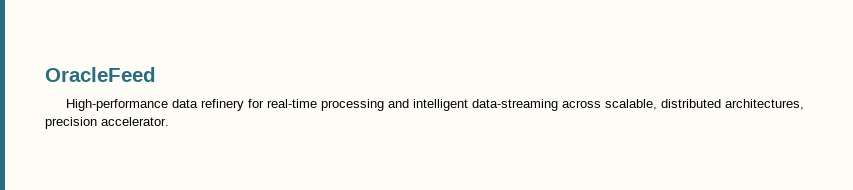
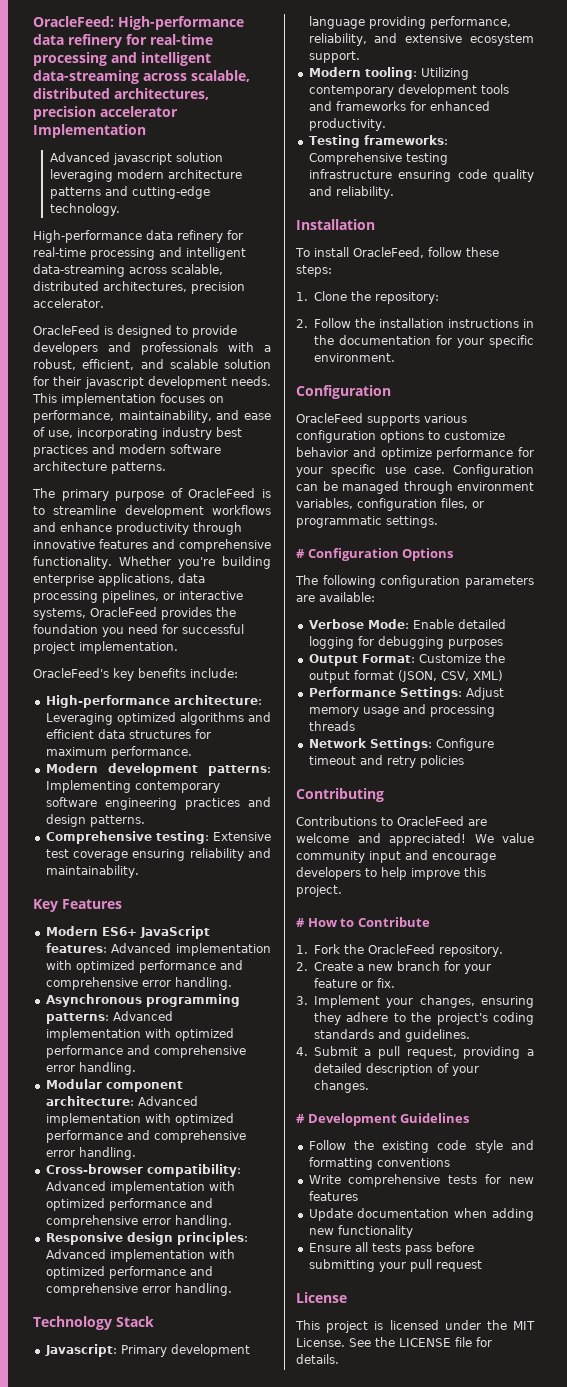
[45,67,156,82] OracleFeed -> [33,16,244,30] [33,34,213,48] [33,52,211,66] [33,70,250,84] [33,88,209,100] [33,106,178,120] [33,124,146,138] [49,152,223,165] [49,169,242,182] [49,186,210,199] [49,203,121,216] OracleFeed: High-performance data refinery for real-time processing and intelligent data-streaming across scalable, distributed architectures, precision accelerator Implementation // Advanced javascript solution leveraging modern architecture patterns and cutting-edge technology.
(169, 121) none -> [33,325,237,338] [33,342,271,355] [33,359,271,370] [33,376,271,389] [32,393,224,406] [33,410,271,423] [33,427,242,440] [33,444,221,457] [33,461,166,474] [32,488,271,501] [33,505,271,518] [33,522,242,535] [33,539,271,552] [33,556,271,569] [33,573,205,586] [33,590,243,603] [33,607,236,620] [33,624,244,637] [33,641,178,654] [33,668,238,681] [45,695,262,708] [45,712,271,725] [45,729,211,739] [45,746,192,759] [45,763,271,776] [45,780,220,793] [45,797,271,810] [45,814,145,827] [45,831,271,844] [45,848,271,861] [45,865,139,878] [33,899,122,912] [45,926,210,939] [45,943,271,956] [45,960,243,973] [45,977,232,990] [45,994,240,1007] [45,1011,173,1024] [45,1028,234,1041] [45,1045,246,1058] [45,1062,136,1075] [45,1079,183,1092] [45,1096,198,1106] [45,1113,234,1126] [45,1130,246,1143] [45,1147,136,1160] [45,1164,241,1177] [45,1181,235,1194] [45,1198,213,1211] [45,1215,232,1228] [45,1232,248,1245] [45,1249,235,1262] [45,1266,213,1279] [45,1283,232,1296] [33,1316,154,1330] [44,1344,250,1357] [308,16,511,29] [308,33,534,46] [308,51,360,63] [308,67,469,80] [308,84,509,97] [308,101,490,111] [308,118,386,131] [308,135,448,148] [308,152,448,165] [308,169,534,182] [308,186,394,199] [296,219,375,230] [295,247,499,258] [296,265,332,277] [296,291,439,304] [296,318,534,328] [313,335,534,348] [313,353,395,362] [296,385,391,399] [296,413,467,426] [296,430,505,443] [296,447,534,460] [296,464,534,477] [296,481,534,494] [296,498,484,511] [296,516,438,528] [296,548,454,561] [295,575,534,588] [296,592,375,602] [308,619,506,629] [308,636,503,649] [308,653,505,666] [308,670,503,683] [308,687,504,700] [308,704,495,717] [308,721,355,731] [308,738,494,751] [308,755,464,768] [296,788,384,802] [296,816,487,826] [296,833,534,846] [296,850,496,863] [296,867,486,880] [296,885,342,897] [296,917,430,927] [296,944,503,957] [296,961,491,974] [313,978,395,988] [296,995,534,1008] [313,1012,534,1025] [313,1029,470,1042] [296,1046,534,1059] [313,1063,479,1076] [313,1080,369,1093] [296,1113,470,1126] [308,1140,534,1153] [308,1157,450,1170] [308,1174,534,1187] [308,1191,358,1201] [308,1208,534,1221] [308,1225,413,1238] [308,1242,474,1255] [308,1259,482,1272] [296,1292,347,1303] [295,1320,535,1333] [296,1337,492,1347] [296,1354,339,1364] // OracleFeed is designed to provide developers and professionals with a robust, efficient, and scalable solution for their javascript development needs. This implementation focuses on performance, maintainability, and ease of use, incorporating industry best practices and modern software architecture patterns. // The primary purpose of OracleFeed is to streamline development workflows and enhance productivity through innovative features and comprehensive functionality. Whether you're building enterprise applications, data processing pipelines, or interactive systems, OracleFeed provides the foundation you need for successful project implementation. // OracleFeed's key benefits include: // High-performance architecture: Leveraging optimized algorithms and efficient data structures for maximum performance. // Modern development patterns: Implementing contemporary software engineering practices and design patterns. // Comprehensive testing: Extensive test coverage ensuring reliability and maintainability. // Key Features // Modern ES6+ JavaScript features: Advanced implementation with optimized performance and comprehensive error handling. // Asynchronous programming patterns: Advanced implementation with optimized performance and comprehensive error handling. // Modular component architecture: Advanced implementation with optimized performance and comprehensive error handling. // Cross-browser compatibility: Advanced implementation with optimized performance and comprehensive error handling. // Responsive design principles: Advanced implementation with optimized performance and comprehensive error handling. // Technology Stack // Javascript: Primary development language providing performance, reliability, and extensive ecosystem support. // Modern tooling: Utilizing contemporary development tools and frameworks for enhanced productivity. // Testing frameworks: Comprehensive testing infrastructure ensuring code quality and reliability. // Installation // To install OracleFeed, follow these steps: // 1. Clone the repository: // 2. Follow the installation instructions in the documentation for your specific environment. // Configuration // OracleFeed supports various configuration options to customize behavior and optimize performance for your specific use case. Configuration can be managed through environment variables, configuration files, or programmatic settings. // # Configuration Options // The following configuration parameters are available: // Verbose Mode: Enable detailed logging for debugging purposes // Output Format: Customize the output format (JSON, CSV, XML) // Performance Settings: Adjust memory usage and processing threads // Network Settings: Configure timeout and retry policies // Contributing // Contributions to OracleFeed are welcome and appreciated! We value community input and encourage developers to help improve this project. // # How to Contribute // 1. Fork the OracleFeed repository. // 2. Create a new branch for your feature or fix. // 3. Implement your changes, ensuring they adhere to the project's coding standards and guidelines. // 4. Submit a pull request, providing a detailed description of your changes. // # Development Guidelines // Follow the existing code style and formatting conventions // Write comprehensive tests for new features // Update documentation when adding new functionality // Ensure all tests pass before submitting your pull request // License // This project is licensed under the MIT License. See the LICENSE file for details.

